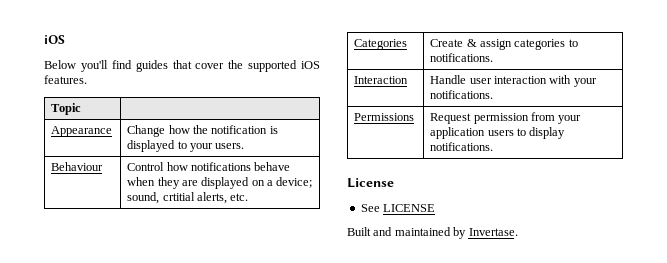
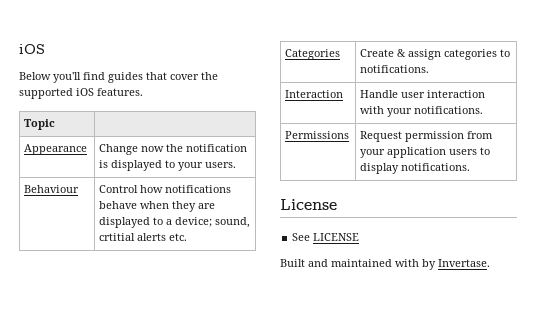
[168,125,190,134] how -> [141,146,165,152] now
[251,180,265,186] on -> [153,217,164,225] to
[196,192,227,204] alerts, -> [137,233,167,241] alerts
(451, 231) none -> [395,259,419,267] with

